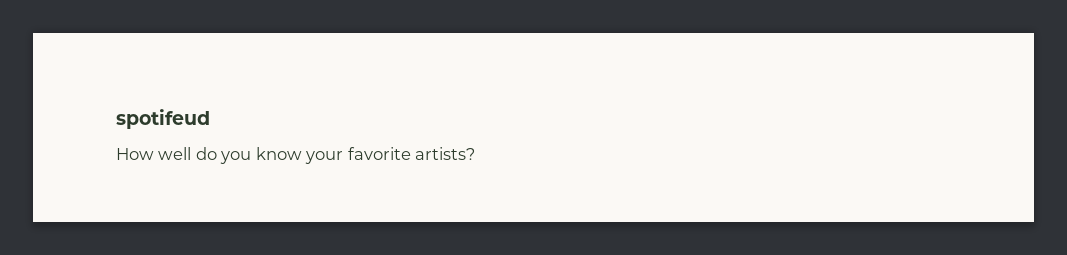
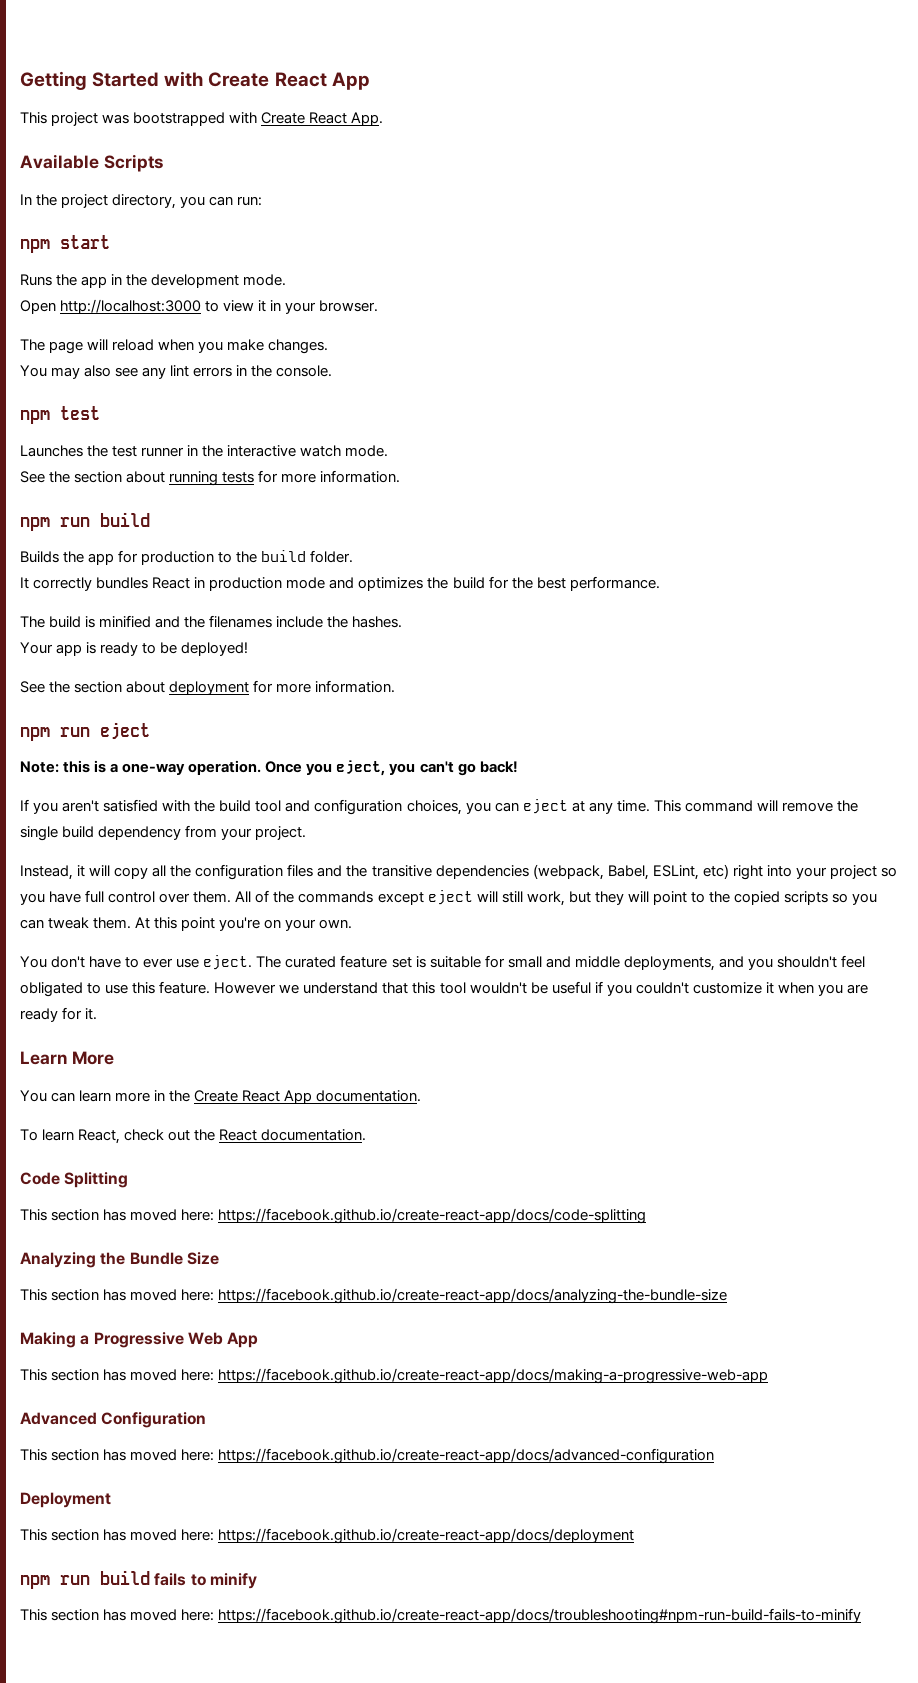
[116,109,210,129] [116,147,476,164] spotifeud // How well do you know your favorite artists? -> [20,71,370,90] [20,112,384,126] [20,154,163,172] [20,194,263,209] [20,235,110,253] [20,274,287,288] [20,299,379,314] [20,339,329,354] [20,365,333,379] [20,406,100,424] [20,445,389,457] [20,470,401,486] [20,512,150,531] [20,550,354,565] [20,576,660,591] [20,615,403,628] [20,642,249,656] [20,680,396,695] [20,722,150,741] [20,760,518,776] [20,799,859,815] [20,825,307,841] [20,864,897,880] [20,890,878,906] [20,917,353,931] [20,955,866,971] [20,981,869,997] [20,1007,98,1022] [20,1051,114,1065] [20,1090,422,1104] [20,1129,367,1144] [20,1172,129,1188] [20,1208,647,1224] [20,1252,219,1268] [20,1288,728,1304] [20,1332,259,1348] [20,1368,769,1384] [20,1412,207,1428] [20,1448,715,1464] [20,1492,111,1508] [20,1528,635,1544] [20,1570,257,1589] [20,1608,862,1624] Getting Started with Create React App // This project was bootstrapped with Create React App. // Available Scripts // In the project directory, you can run: // npm start // Runs the app in the development mode. // Open http://localhost:3000 to view it in your browser. // The page will reload when you make changes. // You may also see any lint errors in the console. // npm test // Launches the test runner in the interactive watch mode. // See the section about running tests for more information. // npm run build // Builds the app for production to the build folder. // It correctly bundles React in production mode and optimizes the build for the best performance. // The build is minified and the filenames include the hashes. // Your app is ready to be deployed! // See the section about deployment for more information. // npm run eject // Note: this is a one-way operation. Once you eject, you can't go back! // If you aren't satisfied with the build tool and configuration choices, you can eject at any time. This command will remove the single build dependency from your project. // Instead, it will copy all the configuration files and the transitive dependencies (webpack, Babel, ESLint, etc) right into your project so you have full control over them. All of the commands except eject will still work, but they will point to the copied scripts so you can tweak them. At this point you're on your own. // You don't have to ever use eject. The curated feature set is suitable for small and middle deployments, and you shouldn't feel obligated to use this feature. However we understand that this tool wouldn't be useful if you couldn't customize it when you are ready for it. // Learn More // You can learn more in the Create React App documentation. // To learn React, check out the React documentation. // Code Splitting // This section has moved here: https://facebook.github.io/create-react-app/docs/code-splitting // Analyzing the Bundle Size // This section has moved here: https://facebook.github.io/create-react-app/docs/analyzing-the-bundle-size // Making a Progressive Web App // This section has moved here: https://facebook.github.io/create-react-app/docs/making-a-progressive-web-app // Advanced Configuration // This section has moved here: https://facebook.github.io/create-react-app/docs/advanced-configuration // Deployment // This section has moved here: https://facebook.github.io/create-react-app/docs/deployment // npm run build fails to minify // This section has moved here: https://facebook.github.io/create-react-app/docs/troubleshooting#npm-run-build-fails-to-minify

